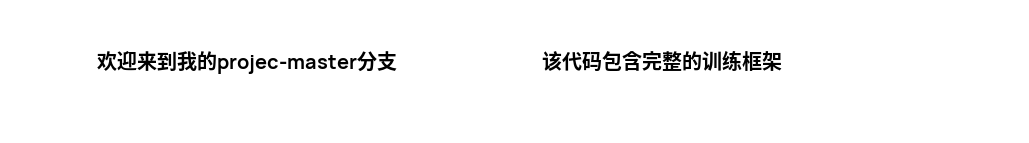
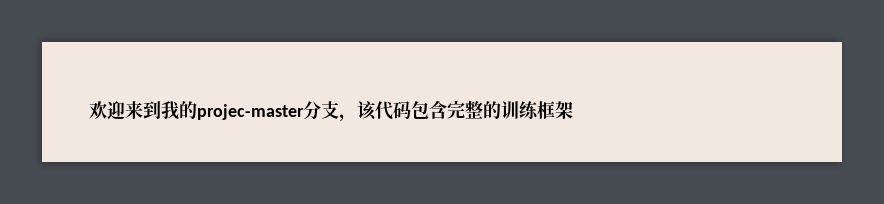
(397, 61) // -> [339,114,357,122] ，

